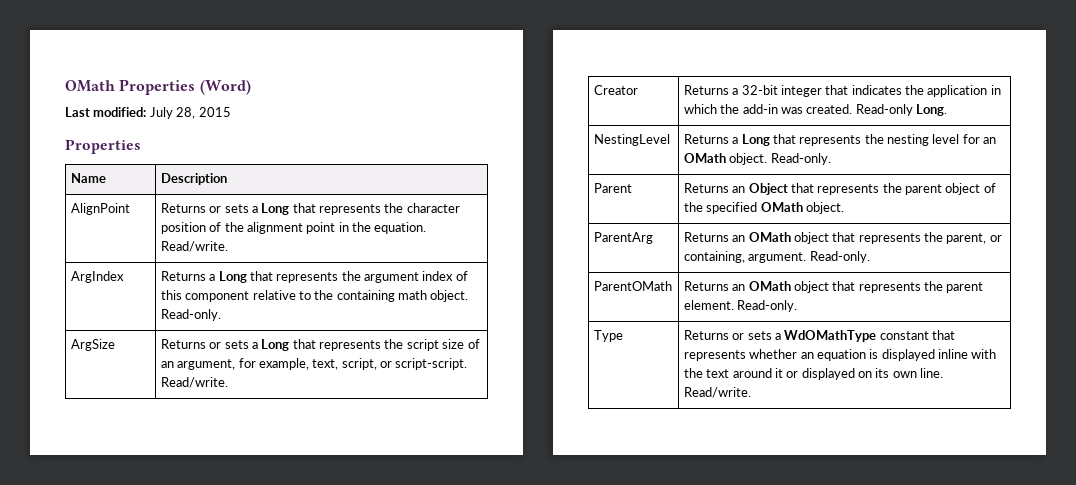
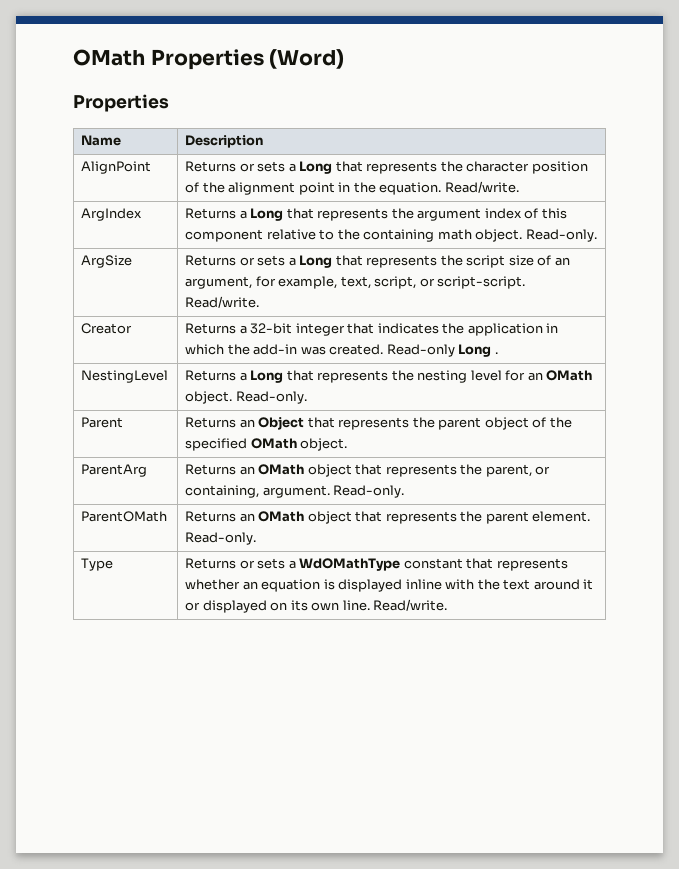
[65,107,231,119] // Last modified: July 28, 2015 -> (345, 59) none
[916,104,948,116] Long. -> [458,344,498,357] Long .

